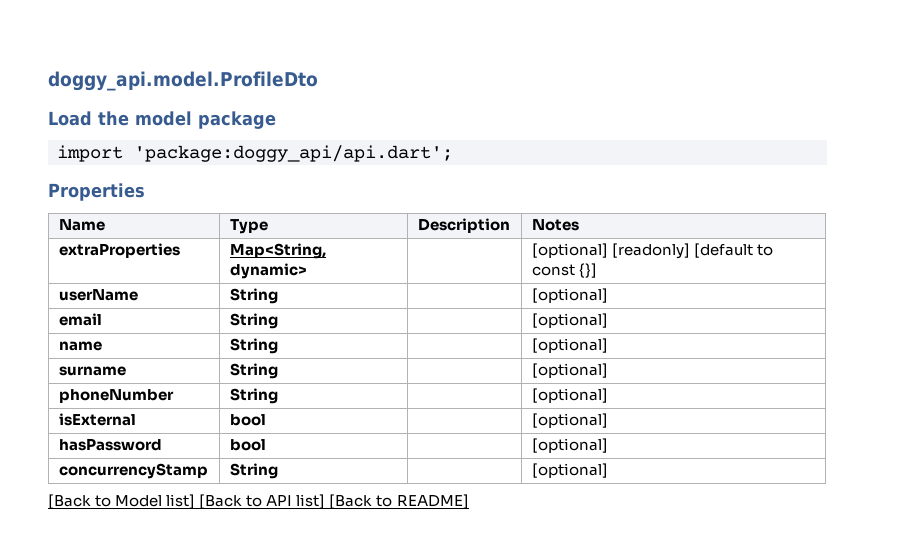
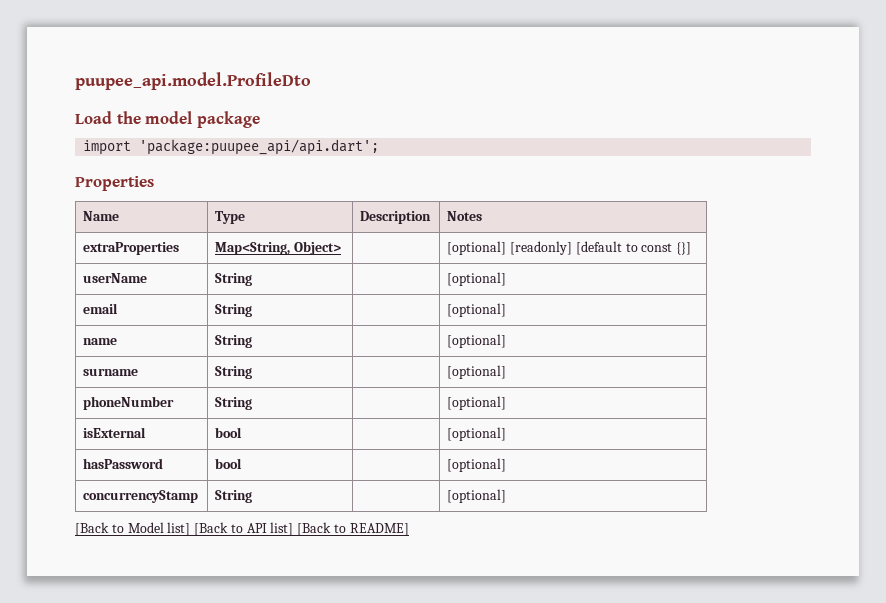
[48,71,318,91] doggy_api.model.ProfileDto -> [75,72,311,90] puupee_api.model.ProfileDto
[134,145,453,162] 'package:doggy_api/api.dart'; -> [139,139,380,155] 'package:puupee_api/api.dart';
[229,263,307,279] dynamic> -> [294,241,342,255] Object>

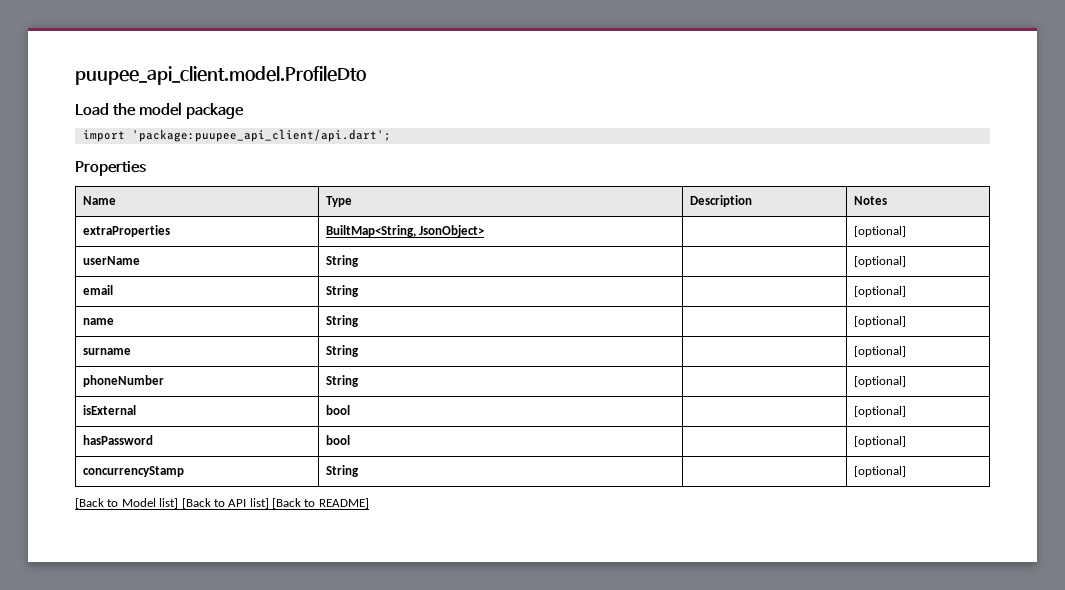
[75,72,311,90] puupee_api.model.ProfileDto -> [75,66,366,85] puupee_api_client.model.ProfileDto
[139,139,380,155] 'package:puupee_api/api.dart'; -> [131,129,391,142] 'package:puupee_api_client/api.dart';
[215,241,342,255] [447,241,692,255] Map<String, Object> | | [optional] [readonly] [default to const {}] -> [326,225,485,237] [854,226,907,237] BuiltMap<String, JsonObject> | | [optional]

